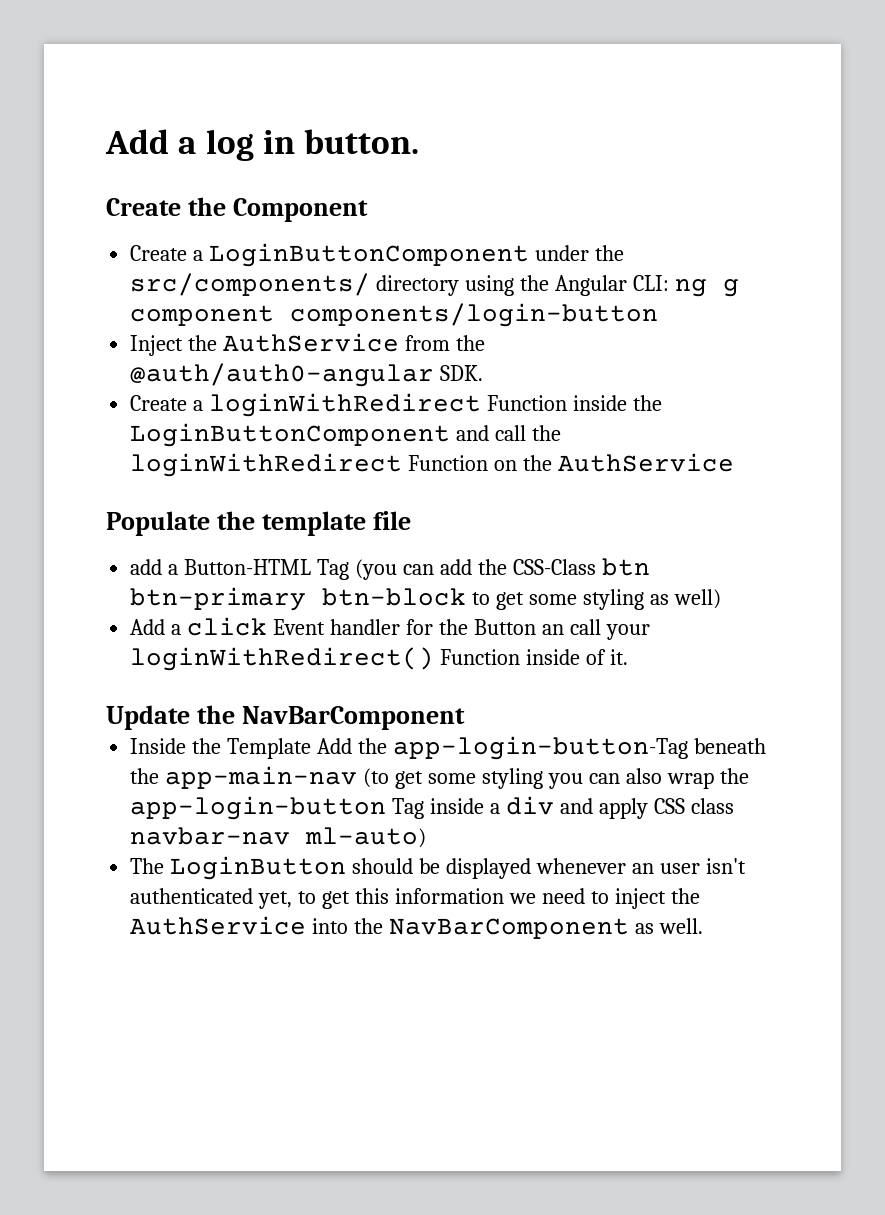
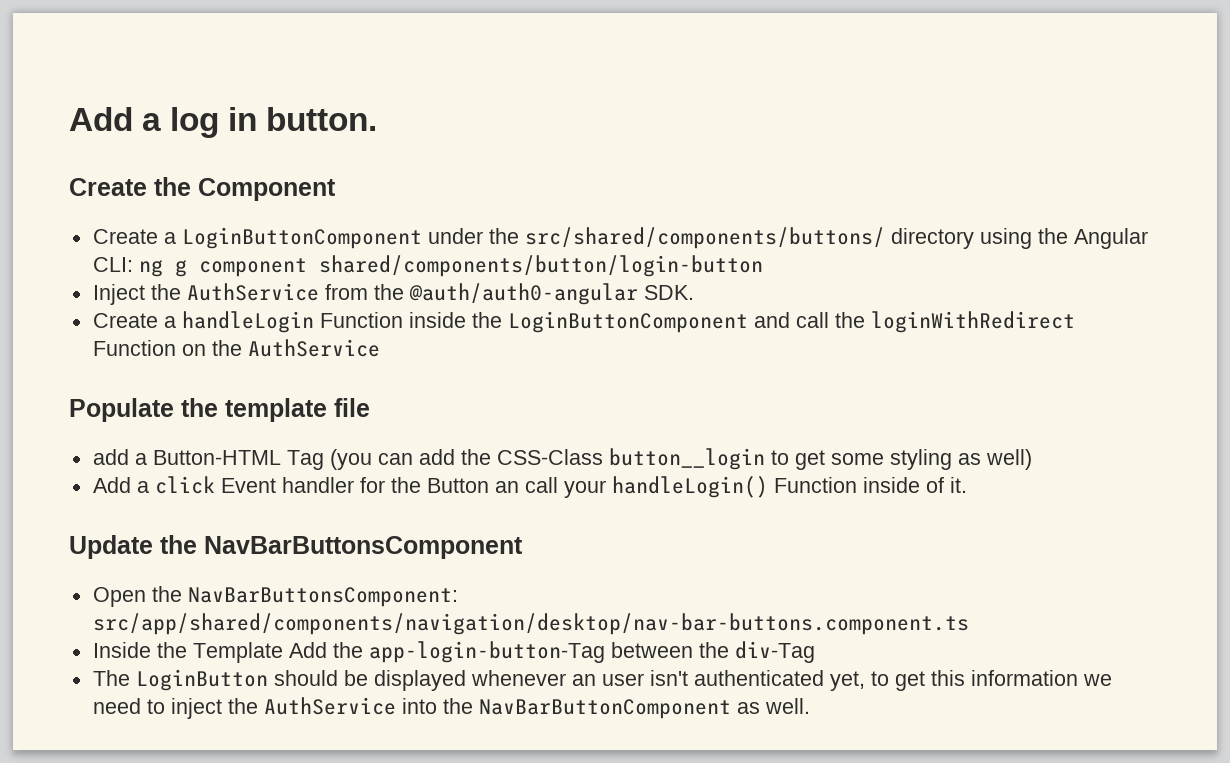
[130,273,371,296] src/components/ -> [524,227,885,249] src/shared/components/buttons/
[290,303,659,327] components/login-button -> [318,255,763,277] shared/components/button/login-button
[209,393,482,417] loginWithRedirect -> [181,311,314,333] handleLogin
[601,558,650,576] [130,587,467,611] btn btn-primary btn-block -> [608,448,765,470] button__login
[130,647,435,671] loginWithRedirect() -> [611,476,768,498] handleLogin()
[241,706,465,730] NavBarComponent -> [204,536,523,559] [92,586,458,607] [92,613,969,635] NavBarButtonsComponent // Open the NavBarButtonsComponent: src/app/shared/components/navigation/desktop/nav-bar-buttons.component.ts
[693,738,766,754] [130,766,749,789] [130,796,734,820] [130,827,427,848] beneath the app-main-nav (to get some styling you can also wrap the app-login-button Tag inside a div and apply CSS class navbar-nav ml-auto) -> [610,641,815,663] between the div-Tag
[389,918,630,939] NavBarComponent -> [478,699,731,719] NavBarButtonComponent

